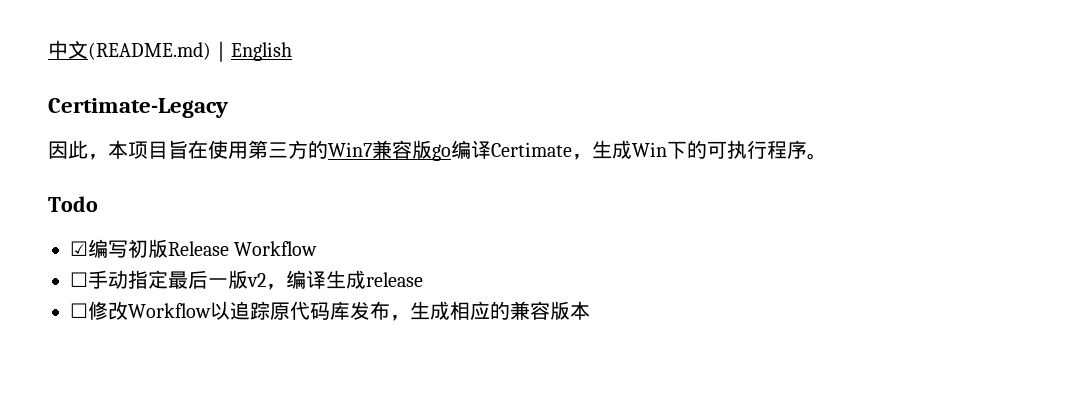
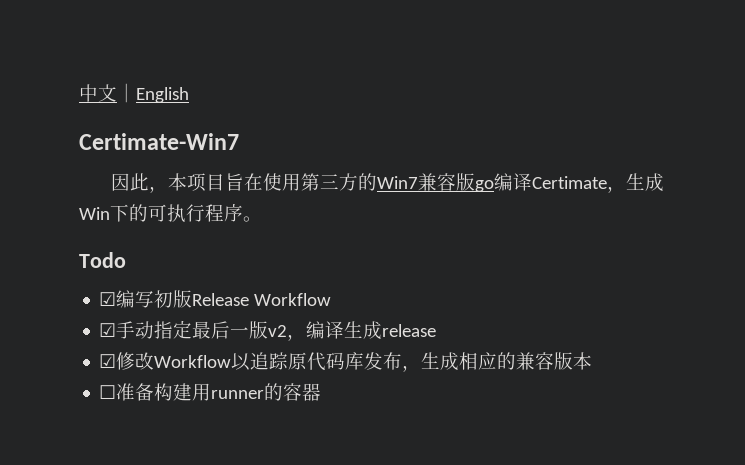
[88,42,211,60] (README.md) -> (117, 93) none
[48,98,228,118] Certimate-Legacy -> [79,133,239,150] Certimate-Win7
[70,272,88,287] ☐ -> [99,323,117,337] ☑
[70,303,88,318] ☐ -> [99,354,117,368] ☑
(590, 310) none -> [99,383,322,401] // ☐准备构建用runner的容器

